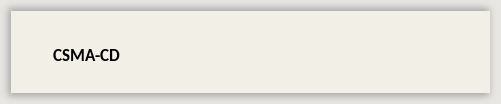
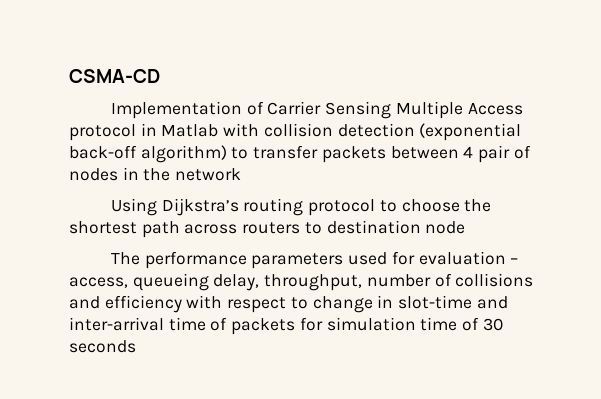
(120, 55) none -> [110,101,523,119] [69,123,522,141] [69,145,531,163] [69,167,242,181] [110,198,492,216] [69,220,466,238] [110,251,519,269] [69,273,534,291] [69,295,508,313] [69,317,503,335] [69,340,136,353] // Implementation of Carrier Sensing Multiple Access protocol in Matlab with collision detection (exponential back-off algorithm) to transfer packets between 4 pair of nodes in the network // Using Dijkstra’s routing protocol to choose the shortest path across routers to destination node // The performance parameters used for evaluation – access, queueing delay, throughput, number of collisions and efficiency with respect to change in slot-time and inter-arrival time of packets for simulation time of 30 seconds

